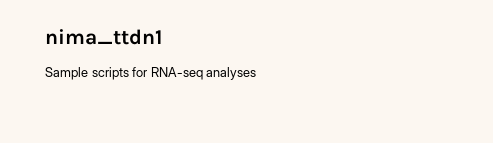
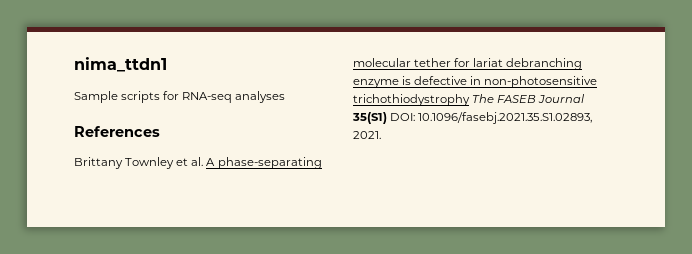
(257, 73) none -> [74,126,160,137] [74,157,322,169] [353,58,583,70] [353,76,598,88] [353,94,586,106] [352,112,593,124] [353,131,381,139] // References // Brittany Townley et al. A phase‐separating molecular tether for lariat debranching enzyme is defective in non‐photosensitive trichothiodystrophy The FASEB Journal 35(S1) DOI: 10.1096/fasebj.2021.35.S1.02893, 2021.

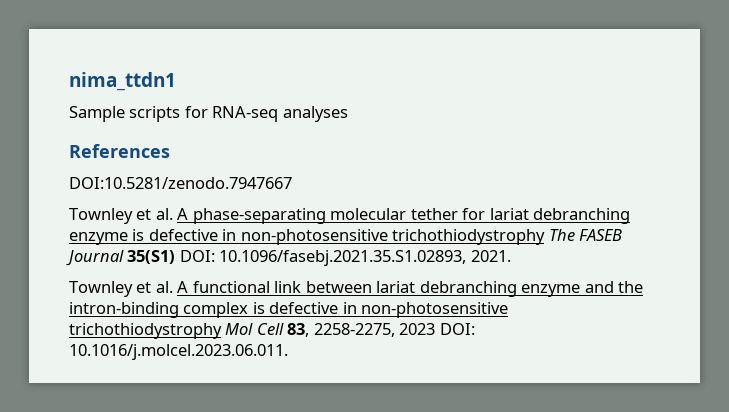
[74,157,123,169] Brittany -> [69,177,292,189] DOI:10.5281/zenodo.7947667 //
(381, 135) none -> [69,281,644,297] [69,302,509,318] [69,323,475,339] [69,344,288,360] // Townley et al. A functional link between lariat debranching enzyme and the intron-binding complex is defective in non-photosensitive trichothiodystrophy Mol Cell 83, 2258-2275, 2023 DOI: 10.1016/j.molcel.2023.06.011.

